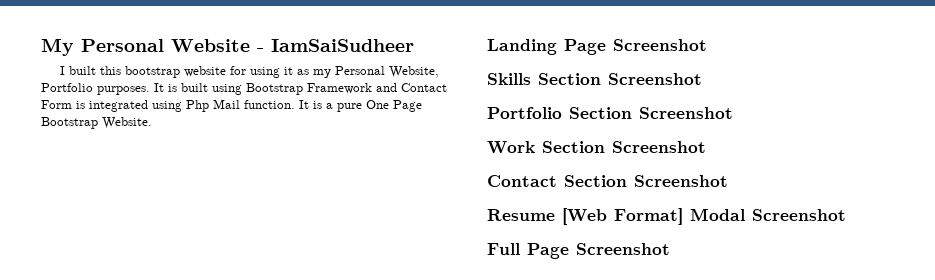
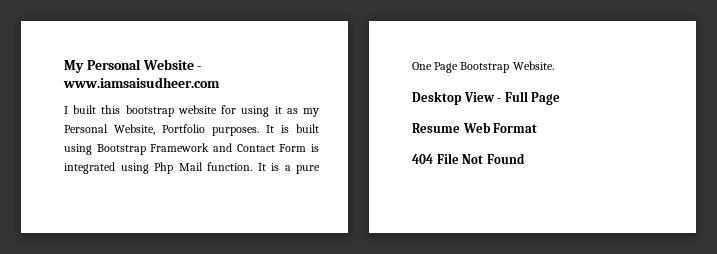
[271,39,414,52] IamSaiSudheer -> [63,77,220,88] www.iamsaisudheer.com
[487,39,707,55] [487,73,702,85] [487,107,733,119] [487,141,706,154] [487,175,728,187] [487,208,846,225] [487,243,670,259] Landing Page Screenshot // Skills Section Screenshot // Portfolio Section Screenshot // Work Section Screenshot // Contact Section Screenshot // Resume [Web Format] Modal Screenshot // Full Page Screenshot -> [412,91,561,105] [412,122,538,133] [412,153,525,164] Desktop View - Full Page // Resume Web Format // 404 File Not Found

